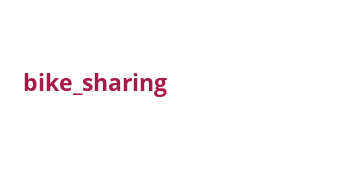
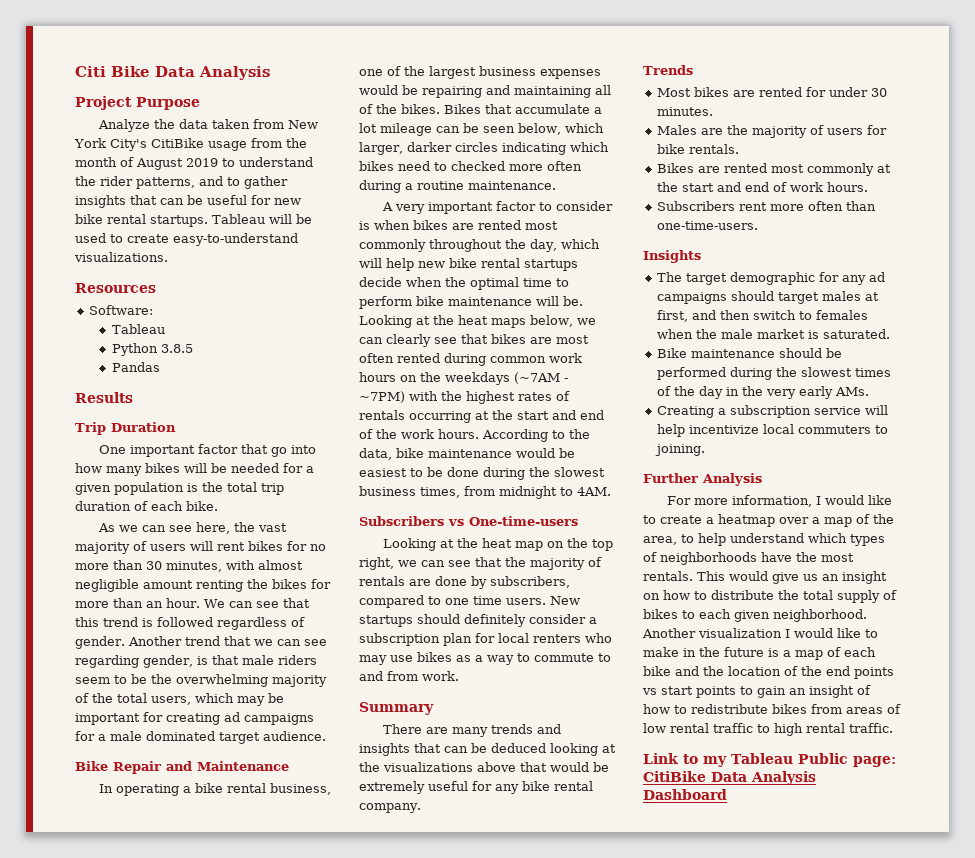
[23,73,167,97] bike_sharing -> [75,66,270,80] [75,96,200,110] [98,119,319,132] [74,138,307,151] [75,157,313,170] [75,176,288,189] [75,195,301,208] [75,214,312,227] [75,233,298,246] [74,252,168,262] [75,283,156,293] [88,305,153,315] [111,324,165,334] [111,343,193,356] [111,362,160,372] [75,392,133,403] [75,422,176,435] [99,444,317,457] [75,463,314,476] [75,482,284,495] [75,501,218,511] [98,522,288,534] [75,541,326,554] [75,560,303,572] [75,579,331,592] [75,598,310,608] [75,617,305,630] [75,636,327,649] [75,655,317,668] [75,674,327,687] [75,693,284,706] [75,712,314,725] [75,731,326,744] [75,761,289,774] [99,783,332,796] [359,66,601,79] [359,85,611,98] [359,104,602,114] [359,123,604,136] [359,142,609,155] [359,161,582,171] [359,180,556,193] [382,201,614,214] [359,220,558,230] [359,239,600,252] [359,258,578,271] [359,277,569,290] [359,296,583,309] [359,315,596,328] [359,334,589,347] [359,353,582,366] [359,372,568,385] [359,391,570,404] [359,410,604,423] [359,429,590,442] [359,448,575,460] [359,467,605,480] [359,486,611,499] [359,516,578,526] [383,538,614,551] [359,557,602,570] [359,576,570,589] [359,595,580,608] [359,614,597,627] [359,633,612,646] [359,652,611,665] [359,671,459,681] [359,702,434,715] [383,724,562,737] [359,743,616,756] [359,762,609,772] [359,781,593,794] [359,803,421,813] [643,65,693,75] [656,87,887,97] [656,107,713,116] [656,125,887,138] [656,144,739,154] [656,163,891,176] [656,182,868,192] [656,201,876,211] [656,221,758,230] [643,250,701,263] [656,272,885,285] [656,291,879,304] [656,310,868,322] [656,329,890,339] [656,348,842,358] [656,367,891,380] [656,386,869,399] [656,405,888,418] [656,424,888,437] [654,444,705,456] [643,473,762,486] [667,495,893,507] [643,514,894,527] [643,533,885,546] [643,552,854,565] [643,571,887,584] [643,590,897,603] [643,609,867,622] [642,628,878,638] [643,647,876,660] [643,666,894,679] [642,685,871,698] [643,704,901,714] [643,723,893,736] [643,753,896,767] [643,771,816,785] [643,789,727,800] Citi Bike Data Analysis // Project Purpose // Analyze the data taken from New York City's CitiBike usage from the month of August 2019 to understand the rider patterns, and to gather insights that can be useful for new bike rental startups. Tableau will be used to create easy-to-understand visualizations. // Resources // Software: // Tableau // Python 3.8.5 // Pandas // Results // Trip Duration // One important factor that go into how many bikes will be needed for a given population is the total trip duration of each bike. // As we can see here, the vast majority of users will rent bikes for no more than 30 minutes, with almost negligible amount renting the bikes for more than an hour. We can see that this trend is followed regardless of gender. Another trend that we can see regarding gender, is that male riders seem to be the overwhelming majority of the total users, which may be important for creating ad campaigns for a male dominated target audience. // Bike Repair and Maintenance // In operating a bike rental business, one of the largest business expenses would be repairing and maintaining all of the bikes. Bikes that accumulate a lot mileage can be seen below, which larger, darker circles indicating which bikes need to checked more often during a routine maintenance. // A very important factor to consider is when bikes are rented most commonly throughout the day, which will help new bike rental startups decide when the optimal time to perform bike maintenance will be. Looking at the heat maps below, we can clearly see that bikes are most often rented during common work hours on the weekdays (~7AM - ~7PM) with the highest rates of rentals occurring at the start and end of the work hours. According to the data, bike maintenance would be easiest to be done during the slowest business times, from midnight to 4AM. // Subscribers vs One-time-users // Looking at the heat map on the top right, we can see that the majority of rentals are done by subscribers, compared to one time users. New startups should definitely consider a subscription plan for local renters who may use bikes as a way to commute to and from work. // Summary // There are many trends and insights that can be deduced looking at the visualizations above that would be extremely useful for any bike rental company. // Trends // Most bikes are rented for under 30 minutes. // Males are the majority of users for bike rentals. // Bikes are rented most commonly at the start and end of work hours. // Subscribers rent more often than one-time-users. // Insights // The target demographic for any ad campaigns should target males at first, and then switch to females when the male market is saturated. // Bike maintenance should be performed during the slowest times of the day in the very early AMs. // Creating a subscription service will help incentivize local commuters to joining. // Further Analysis // For more information, I would like to create a heatmap over a map of the area, to help understand which types of neighborhoods have the most rentals. This would give us an insight on how to distribute the total supply of bikes to each given neighborhood. Another visualization I would like to make in the future is a map of each bike and the location of the end points vs start points to gain an insight of how to redistribute bikes from areas of low rental traffic to high rental traffic. // Link to my Tableau Public page: CitiBike Data Analysis Dashboard

